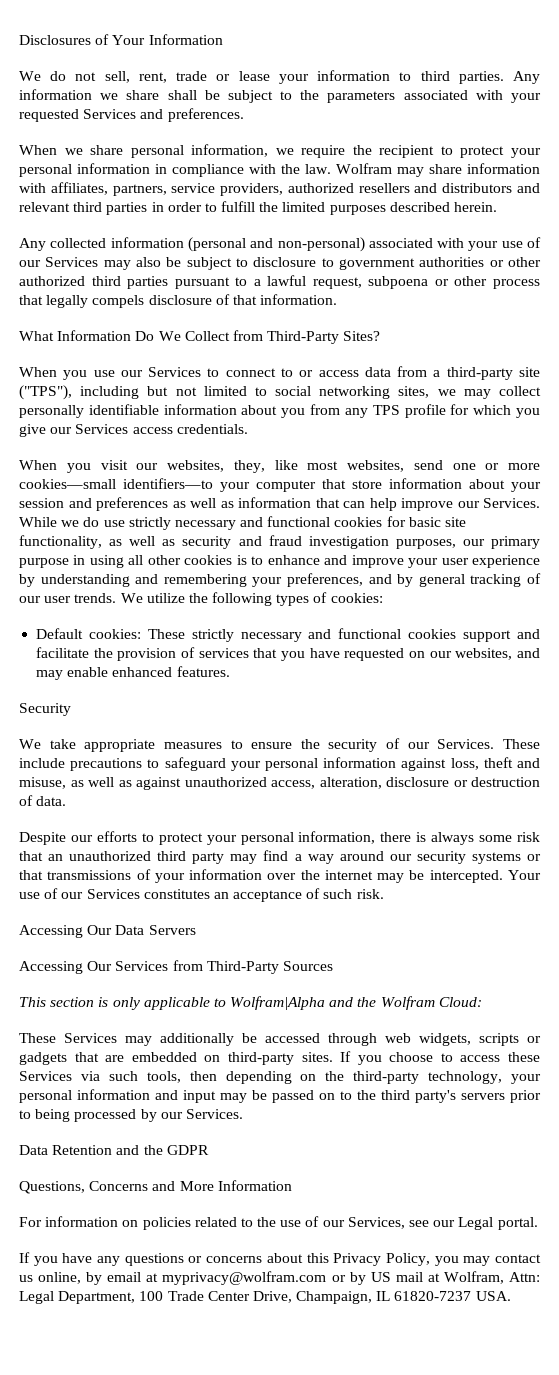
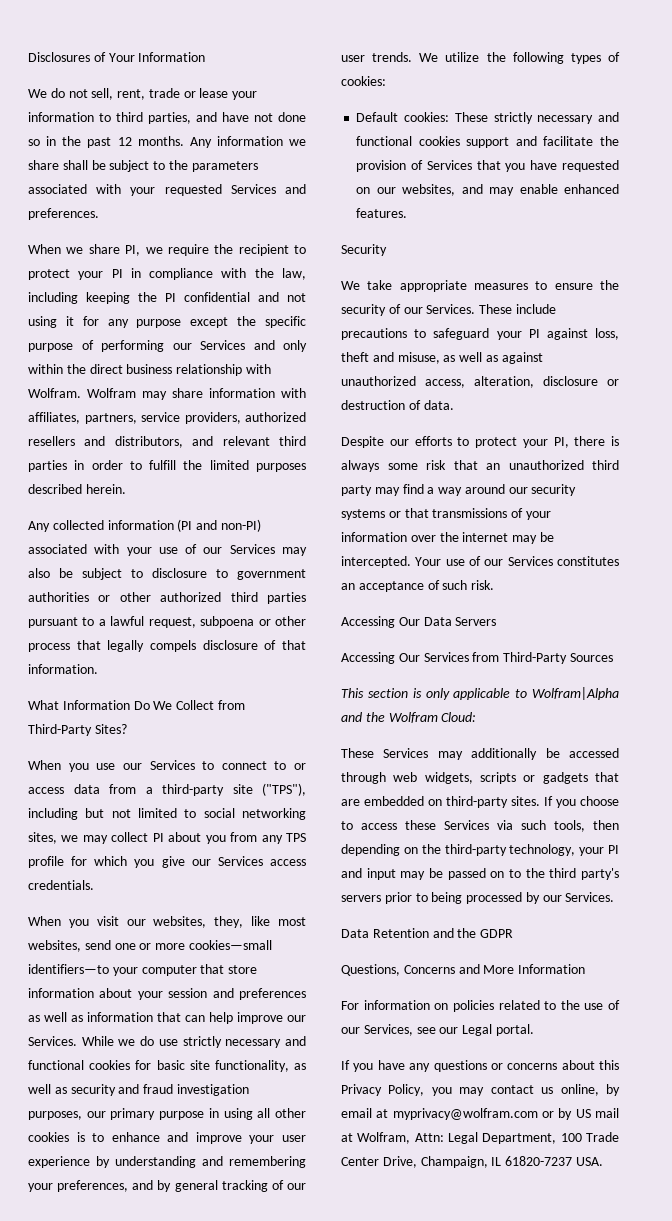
[458,71,504,84] parties. -> [148,112,306,124] [28,136,184,148] parties, and have not done so in the past 12 months.
[130,144,269,158] personal information, -> [125,245,141,256] PI,
[19,163,150,177] personal information -> [111,269,123,278] PI
[305,164,331,174] law. -> [281,268,306,280] [28,292,306,304] [28,316,306,328] [28,340,307,352] [28,364,271,376] [28,388,81,398] law, including keeping the PI confidential and not using it for any purpose except the specific purpose of performing our Services and only within the direct business relationship with Wolfram.
[442,183,513,193] distributors -> [114,436,183,448] distributors,
[187,237,365,252] (personal and non-personal) -> [177,519,261,532] (PI and non-PI)
[19,404,237,418] personally identifiable information -> [152,833,164,842] PI
[198,648,249,658] services -> [426,160,472,170] Services
[264,757,397,771] personal information -> [528,329,540,338] PI
[240,831,376,845] personal information, -> [553,437,569,448] PI,
[19,1089,150,1103] personal information -> [608,845,619,854] PI

